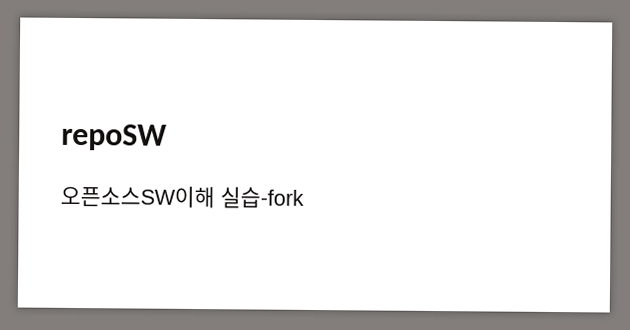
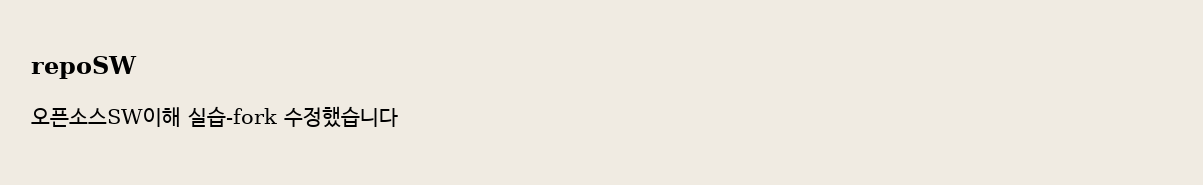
(304, 197) none -> [284,106,398,128] 수정했습니다

